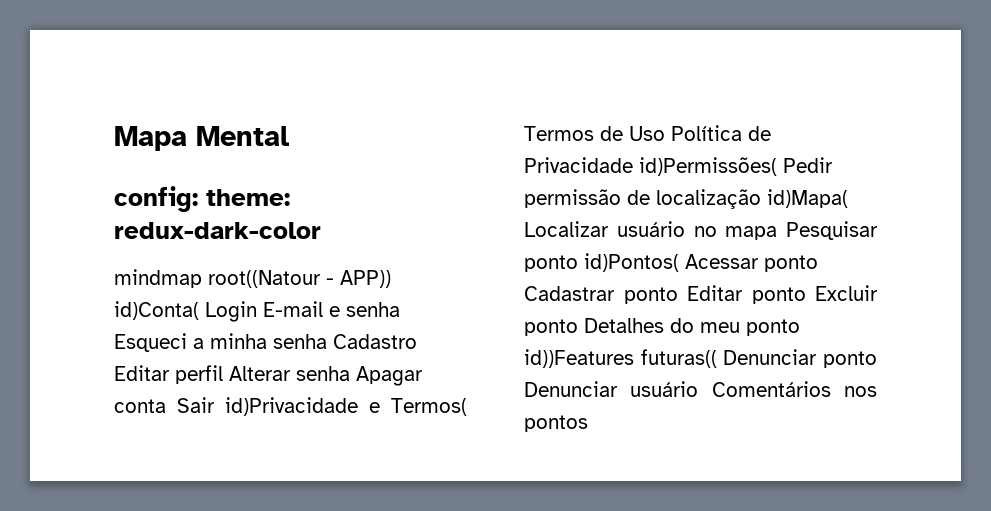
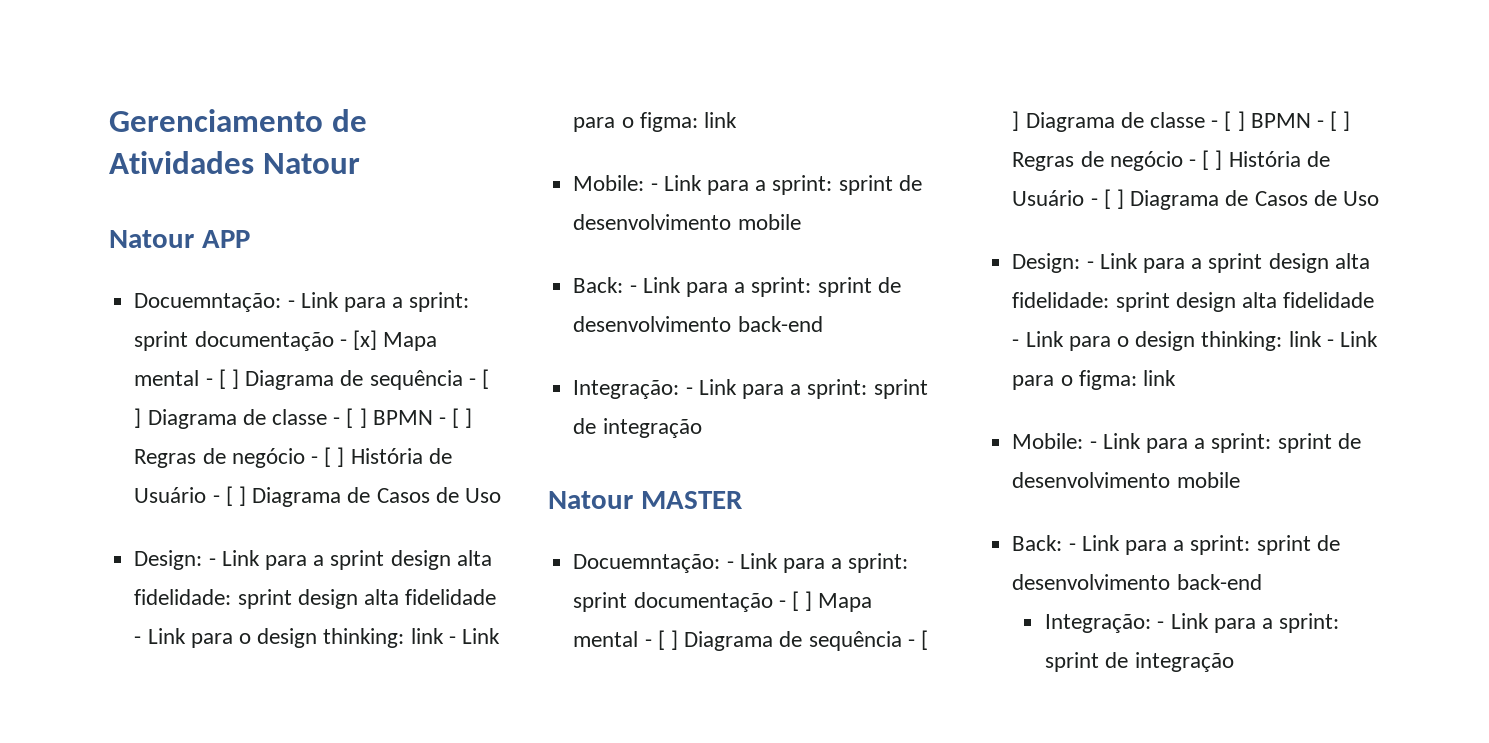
[114,126,290,151] [114,186,290,212] [114,222,321,239] [114,269,391,288] [114,301,400,322] [114,333,417,352] [114,365,423,386] [114,397,467,416] [524,125,771,141] [524,157,833,176] [524,189,848,209] [524,221,878,240] [524,253,818,272] [524,285,878,304] [524,318,800,336] [524,349,877,368] [524,381,877,397] [524,415,588,432] Mapa Mental // config: theme: redux-dark-color // mindmap root((Natour - APP)) id)Conta( Login E-mail e senha Esqueci a minha senha Cadastro Editar perfil Alterar senha Apagar conta Sair id)Privacidade e Termos( Termos de Uso Política de Privacidade id)Permissões( Pedir permissão de localização id)Mapa( Localizar usuário no mapa Pesquisar ponto id)Pontos( Acessar ponto Cadastrar ponto Editar ponto Excluir ponto Detalhes do meu ponto id))Features futuras(( Denunciar ponto Denunciar usuário Comentários nos pontos -> [109,109,367,132] [109,151,360,174] [109,230,250,248] [134,292,470,312] [134,330,438,351] [134,369,489,390] [134,408,473,429] [134,447,452,468] [134,486,501,507] [134,550,492,570] [134,589,497,609] [134,628,500,648] [573,112,737,132] [573,175,922,195] [573,214,801,230] [573,277,901,297] [573,316,823,332] [573,379,928,399] [573,418,702,438] [548,491,743,509] [573,553,909,573] [573,591,873,612] [573,630,928,651] [1012,111,1351,132] [1012,150,1330,171] [1012,189,1379,210] [1012,253,1370,273] [1012,292,1375,312] [1012,331,1378,351] [1012,370,1176,390] [1012,433,1361,453] [1012,472,1240,488] [1012,535,1340,555] [1012,574,1262,590] [1045,613,1340,633] [1045,652,1234,672] Gerenciamento de Atividades Natour // Natour APP // Docuemntação: - Link para a sprint: sprint documentação - [x] Mapa mental - [ ] Diagrama de sequência - [ ] Diagrama de classe - [ ] BPMN - [ ] Regras de negócio - [ ] História de Usuário - [ ] Diagrama de Casos de Uso // Design: - Link para a sprint design alta fidelidade: sprint design alta fidelidade - Link para o design thinking: link - Link para o figma: link // Mobile: - Link para a sprint: sprint de desenvolvimento mobile // Back: - Link para a sprint: sprint de desenvolvimento back-end // Integração: - Link para a sprint: sprint de integração // Natour MASTER // Docuemntação: - Link para a sprint: sprint documentação - [ ] Mapa mental - [ ] Diagrama de sequência - [ ] Diagrama de classe - [ ] BPMN - [ ] Regras de negócio - [ ] História de Usuário - [ ] Diagrama de Casos de Uso // Design: - Link para a sprint design alta fidelidade: sprint design alta fidelidade - Link para o design thinking: link - Link para o figma: link // Mobile: - Link para a sprint: sprint de desenvolvimento mobile // Back: - Link para a sprint: sprint de desenvolvimento back-end // Integração: - Link para a sprint: sprint de integração

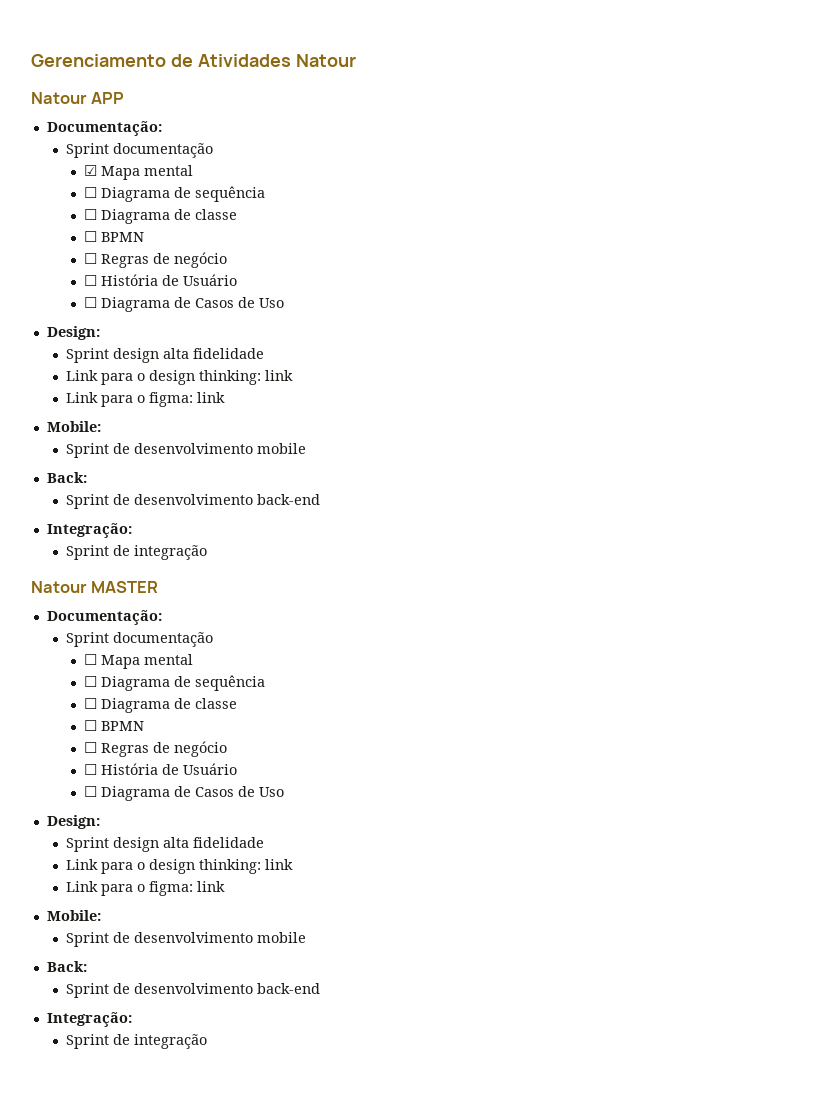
[134,292,470,312] [134,330,438,351] [134,369,489,390] [134,408,473,429] [134,447,452,468] [134,486,501,507] [134,550,492,570] [134,589,497,609] [134,628,500,648] [573,112,737,132] [573,175,922,195] [573,214,801,230] [573,277,901,297] [573,316,823,332] [573,379,928,399] [573,418,702,438] [548,491,743,509] [573,553,909,573] [573,591,873,612] [573,630,928,651] [1012,111,1351,132] [1012,150,1330,171] [1012,189,1379,210] [1012,253,1370,273] [1012,292,1375,312] [1012,331,1378,351] [1012,370,1176,390] [1012,433,1361,453] [1012,472,1240,488] [1012,535,1340,555] [1012,574,1262,590] [1045,613,1340,633] [1045,652,1100,672] Docuemntação: - Link para a sprint: sprint documentação - [x] Mapa mental - [ ] Diagrama de sequência - [ ] Diagrama de classe - [ ] BPMN - [ ] Regras de negócio - [ ] História de Usuário - [ ] Diagrama de Casos de Uso // Design: - Link para a sprint design alta fidelidade: sprint design alta fidelidade - Link para o design thinking: link - Link para o figma: link // Mobile: - Link para a sprint: sprint de desenvolvimento mobile // Back: - Link para a sprint: sprint de desenvolvimento back-end // Integração: - Link para a sprint: sprint de integração // Natour MASTER // Docuemntação: - Link para a sprint: sprint documentação - [ ] Mapa mental - [ ] Diagrama de sequência - [ ] Diagrama de classe - [ ] BPMN - [ ] Regras de negócio - [ ] História de Usuário - [ ] Diagrama de Casos de Uso // Design: - Link para a sprint design alta fidelidade: sprint design alta fidelidade - Link para o design thinking: link - Link para o figma: link // Mobile: - Link para a sprint: sprint de desenvolvimento mobile // Back: - Link para a sprint: sprint de desenvolvimento back-end // Integração: - Link para a sprint: sprint -> [46,121,162,136] [65,143,213,158] [84,165,194,180] [84,186,266,202] [84,209,238,224] [84,231,145,242] [84,252,228,268] [84,274,238,286] [84,297,285,312] [46,326,100,340] [65,348,264,363] [65,370,293,385] [65,392,225,407] [46,421,101,432] [65,443,306,458] [46,472,87,483] [65,494,320,509] [46,523,132,538] [65,545,207,560] [31,581,159,593] [46,610,162,625] [65,632,213,647] [84,654,194,669] [84,675,266,691] [84,698,238,713] [84,720,145,731] [84,741,228,757] [84,763,238,775] [84,786,285,801] [46,815,100,829] [65,837,264,852] [65,859,293,874] [65,881,225,896] [46,910,101,921] [65,932,306,947] [46,961,87,972] [65,983,320,998] [46,1012,132,1027] [65,1034,109,1049] Documentação: // Sprint documentação // ☑ Mapa mental // ☐ Diagrama de sequência // ☐ Diagrama de classe // ☐ BPMN // ☐ Regras de negócio // ☐ História de Usuário // ☐ Diagrama de Casos de Uso // Design: // Sprint design alta fidelidade // Link para o design thinking: link // Link para o figma: link // Mobile: // Sprint de desenvolvimento mobile // Back: // Sprint de desenvolvimento back-end // Integração: // Sprint de integração // Natour MASTER // Documentação: // Sprint documentação // ☐ Mapa mental // ☐ Diagrama de sequência // ☐ Diagrama de classe // ☐ BPMN // ☐ Regras de negócio // ☐ História de Usuário // ☐ Diagrama de Casos de Uso // Design: // Sprint design alta fidelidade // Link para o design thinking: link // Link para o figma: link // Mobile: // Sprint de desenvolvimento mobile // Back: // Sprint de desenvolvimento back-end // Integração: // Sprint

